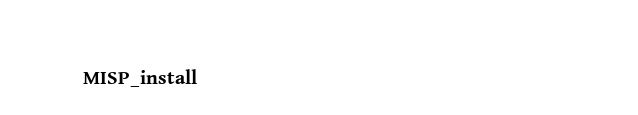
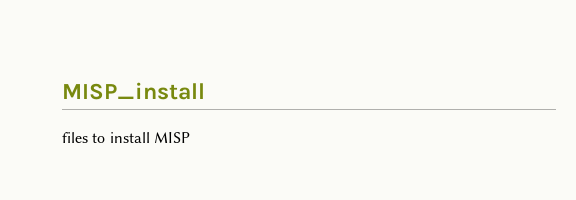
(197, 78) none -> [62,132,190,143] // files to install MISP

